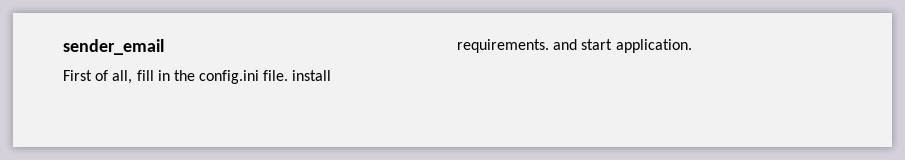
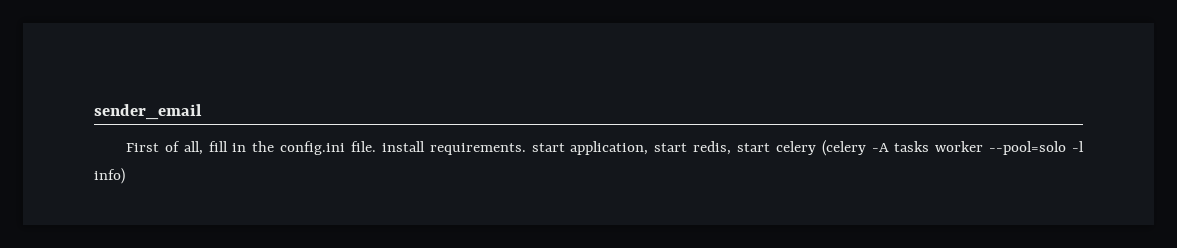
[553,39,692,53] and start application. -> [531,140,1085,156] [94,168,125,184] start application, start redis, start celery (celery -A tasks worker --pool=solo -l info)

